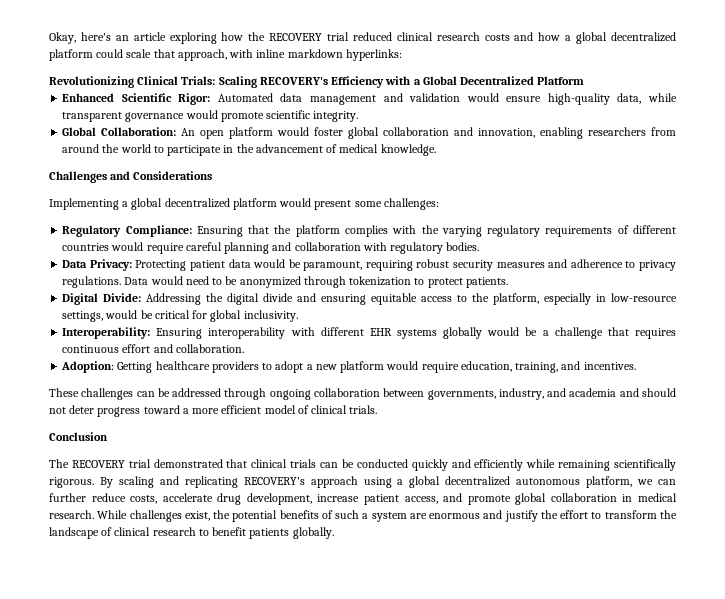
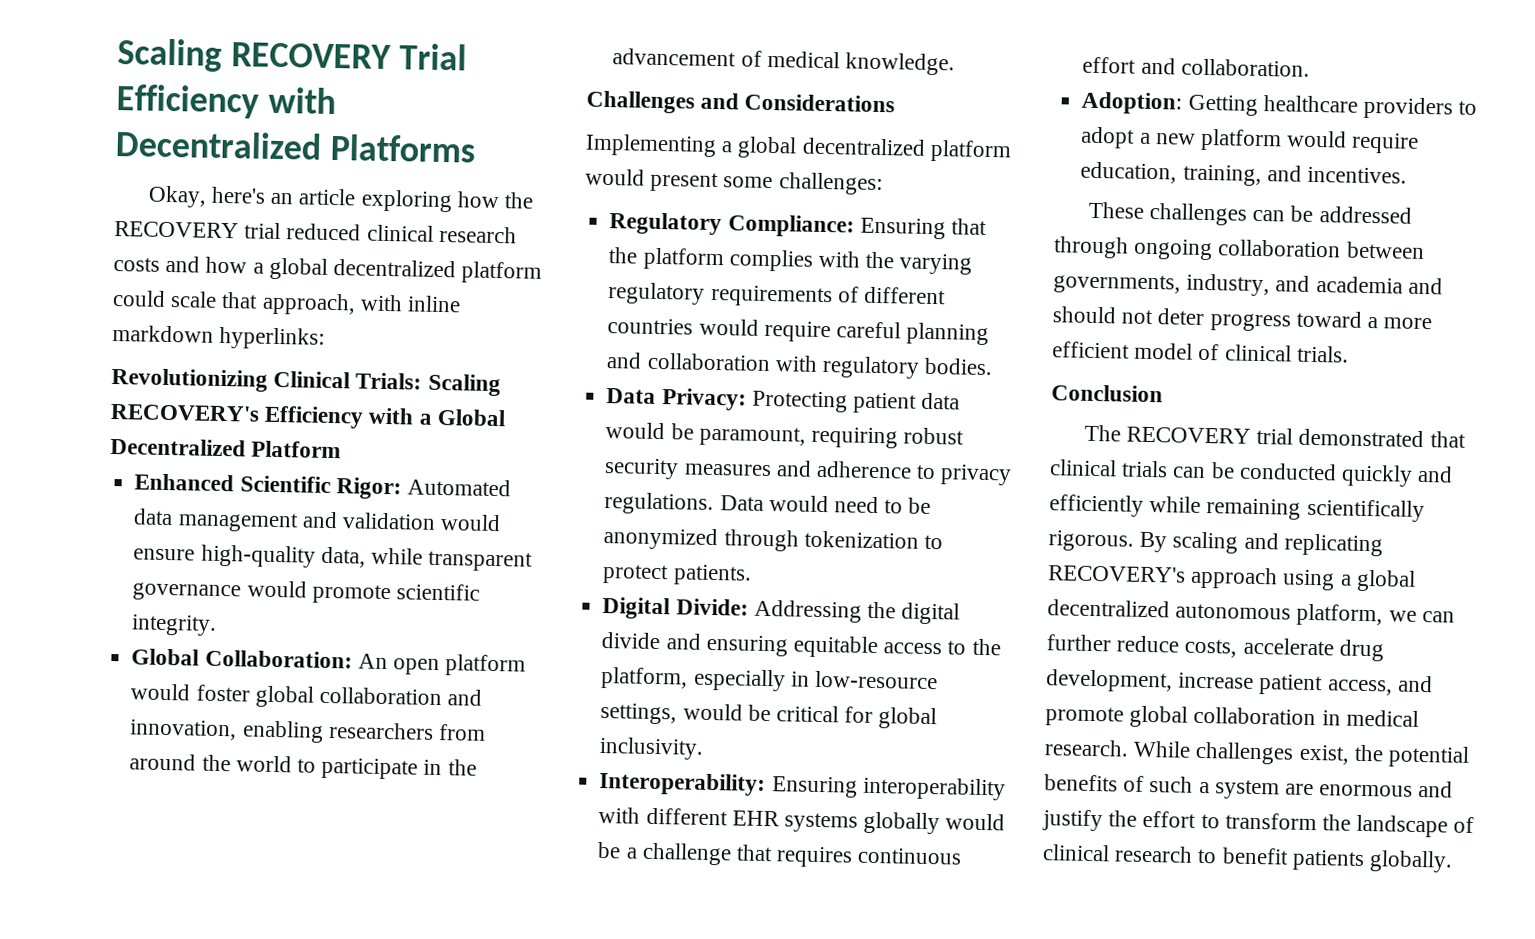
(49, 38) none -> [117,38,468,72] [116,84,336,119] [115,130,476,163] Scaling RECOVERY Trial Efficiency with Decentralized Platforms //

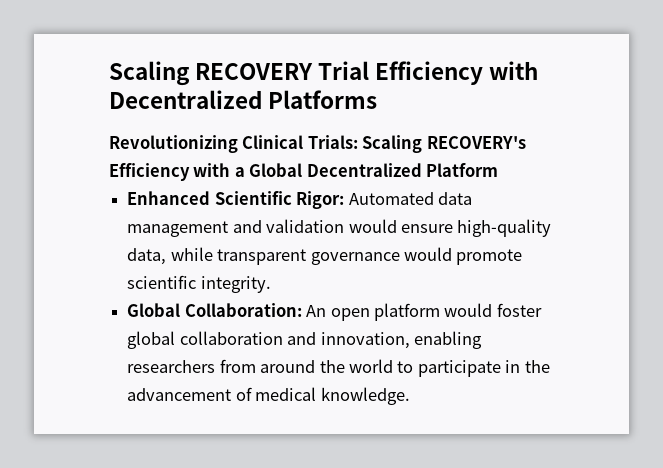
[147,185,535,213] [114,220,517,244] [113,255,543,284] [112,289,462,316] [112,324,326,350] // Okay, here's an article exploring how the RECOVERY trial reduced clinical research costs and how a global decentralized platform could scale that approach, with inline markdown hyperlinks: -> (378, 99) none
[586,90,896,114] [585,133,1012,163] [585,168,883,196] [609,212,987,240] [608,247,973,275] [608,282,946,308] [607,318,990,346] [606,352,994,379] [606,388,961,414] [605,422,965,449] [604,458,1013,486] [604,492,932,516] [603,527,943,552] [602,564,752,586] [602,597,961,625] [601,631,1001,659] [600,666,938,692] [600,702,938,730] [599,736,705,760] [599,771,1006,801] [598,806,1006,835] [597,841,963,868] [1082,56,1310,77] [1081,91,1478,120] [1080,126,1420,154] [1080,161,1407,187] [1087,201,1412,226] [1053,236,1425,261] [1053,273,1443,297] [1052,306,1433,332] [1052,341,1349,363] [1051,384,1163,403] [1083,424,1466,448] [1049,459,1454,487] [1049,494,1425,523] [1048,530,1383,557] [1048,565,1416,592] [1047,599,1455,627] [1046,634,1384,662] [1046,669,1433,696] [1045,705,1419,728] [1044,739,1471,768] [1044,774,1454,800] [1042,809,1475,838] [1042,844,1454,873] // Challenges and Considerations // Implementing a global decentralized platform would present some challenges: // Regulatory Compliance: Ensuring that the platform complies with the varying regulatory requirements of different countries would require careful planning and collaboration with regulatory bodies. // Data Privacy: Protecting patient data would be paramount, requiring robust security measures and adherence to privacy regulations. Data would need to be anonymized through tokenization to protect patients. // Digital Divide: Addressing the digital divide and ensuring equitable access to the platform, especially in low-resource settings, would be critical for global inclusivity. // Interoperability: Ensuring interoperability with different EHR systems globally would be a challenge that requires continuous effort and collaboration. // Adoption: Getting healthcare providers to adopt a new platform would require education, training, and incentives. // These challenges can be addressed through ongoing collaboration between governments, industry, and academia and should not deter progress toward a more efficient model of clinical trials. // Conclusion // The RECOVERY trial demonstrated that clinical trials can be conducted quickly and efficiently while remaining scientifically rigorous. By scaling and replicating RECOVERY's approach using a global decentralized autonomous platform, we can further reduce costs, accelerate drug development, increase patient access, and promote global collaboration in medical research. While challenges exist, the potential benefits of such a system are enormous and justify the effort to transform the landscape of clinical research to benefit patients globally. -> (410, 396) none

